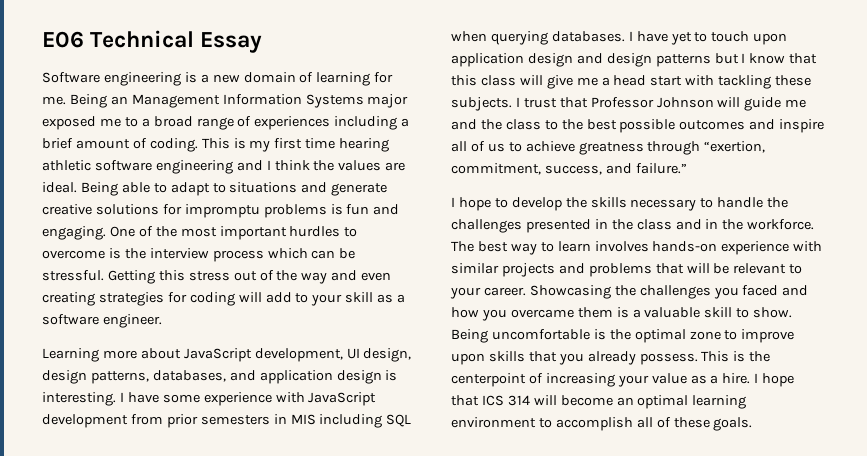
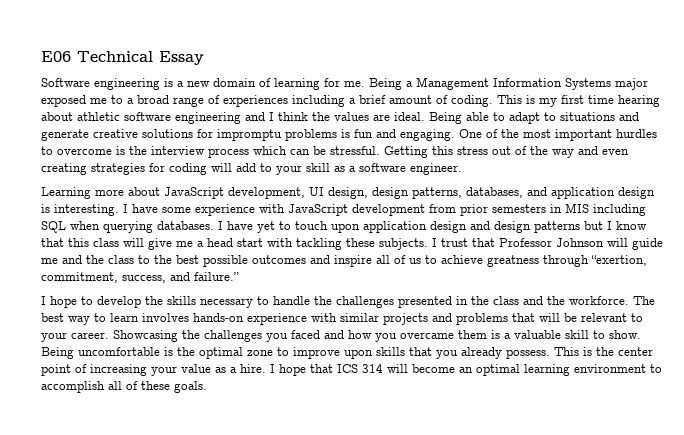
[110,96,128,105] an -> [406,81,413,87] a
(390, 145) none -> [41,112,73,121] about
[705,219,719,229] in -> (543, 300) none
[451,373,526,387] centerpoint -> [618,347,653,356] [41,364,71,376] center point

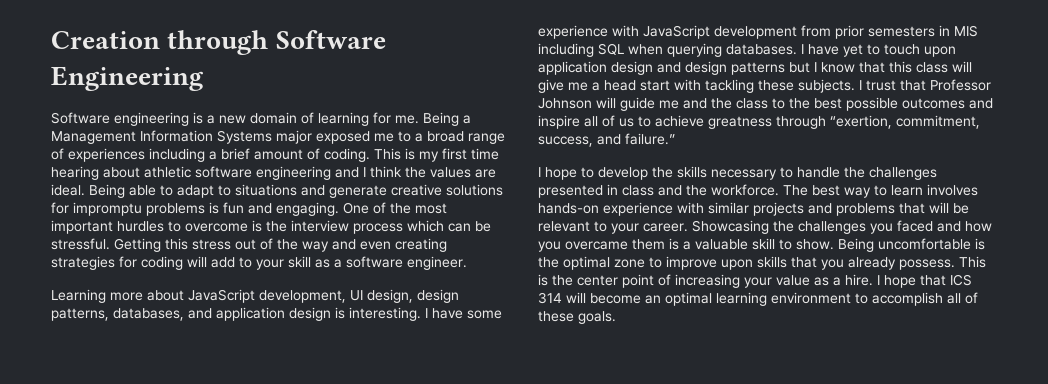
[41,51,204,65] E06 Technical Essay -> [51,30,386,55] [51,66,204,91] Creation through Software Engineering
[471,296,489,305] the -> (618, 189) none

